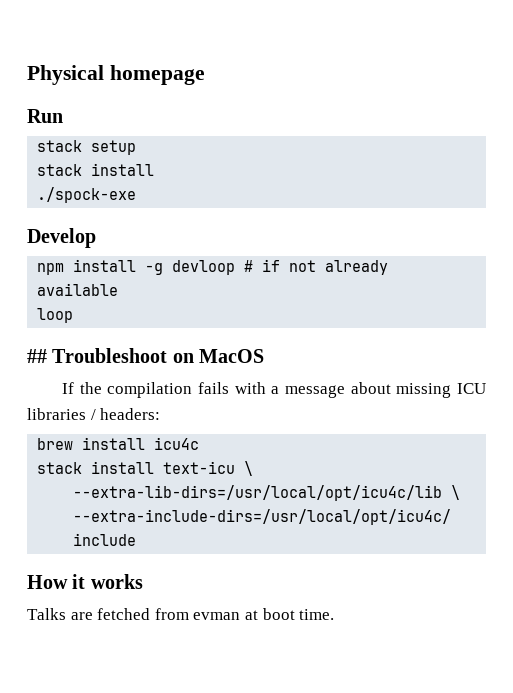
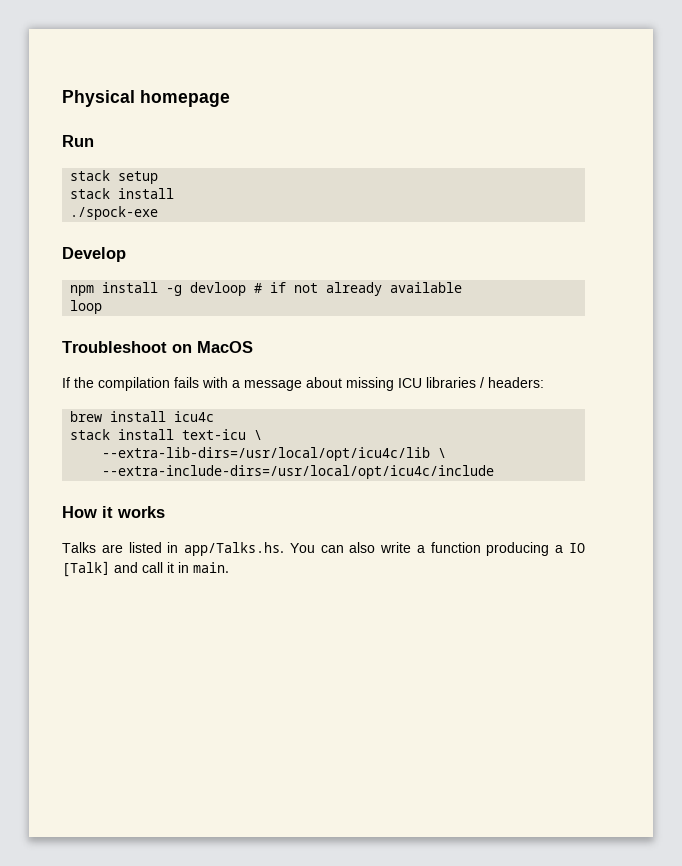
[27,349,47,363] ## -> (103, 307) none
[97,608,335,620] fetched from evman at boot time. -> [128,542,585,556] [62,561,229,577] listed in app/Talks.hs. You can also write a function producing a IO [Talk] and call it in main.

